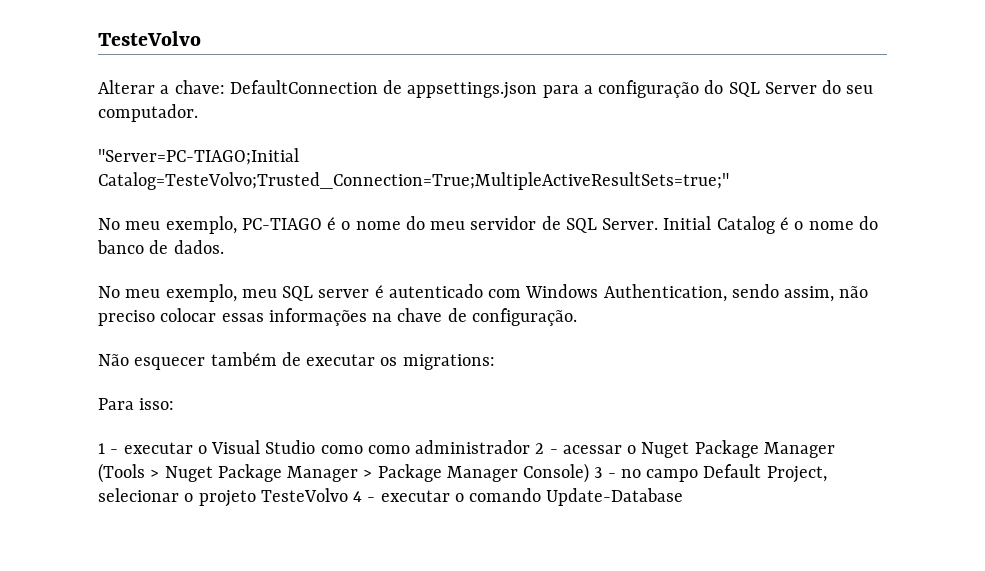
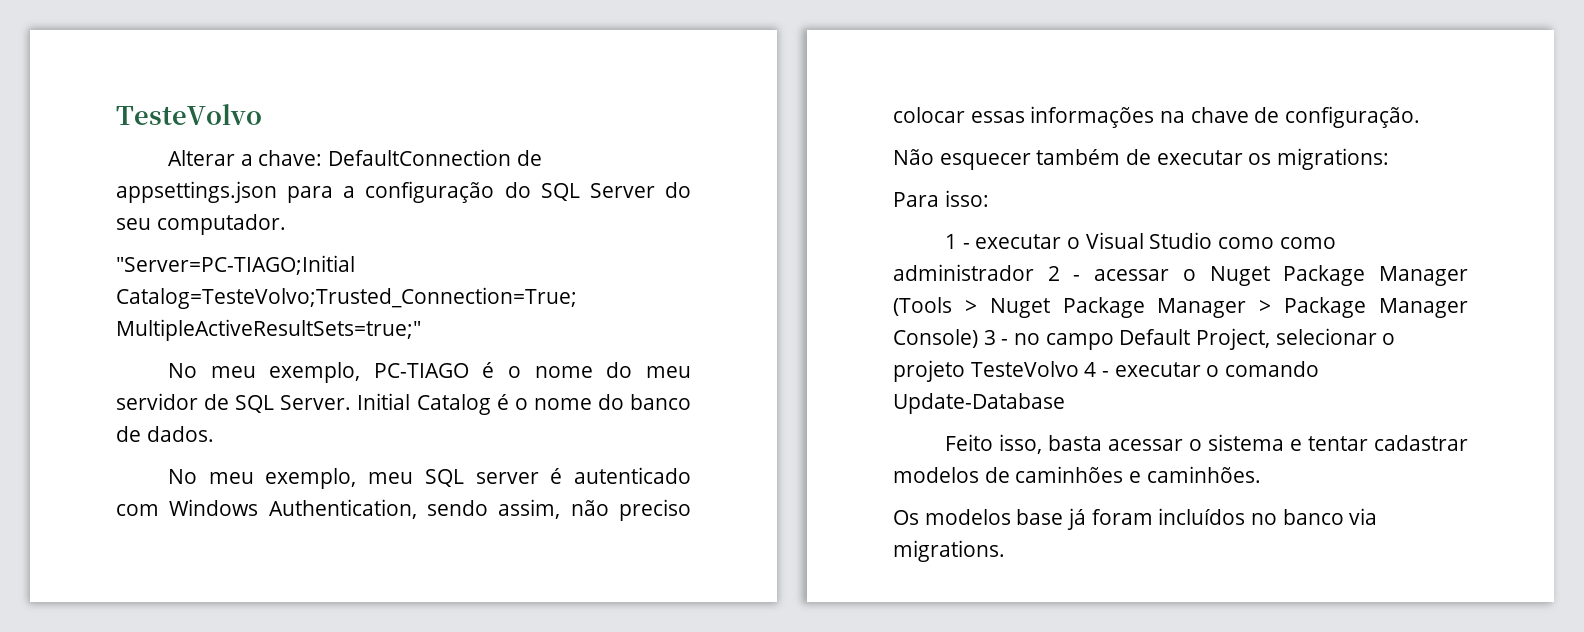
(684, 497) none -> [944,434,1468,454] [893,466,1261,483] [893,508,1378,530] [893,540,1005,562] // Feito isso, basta acessar o sistema e tentar cadastrar modelos de caminhões e caminhões. // Os modelos base já foram incluídos no banco via migrations.

